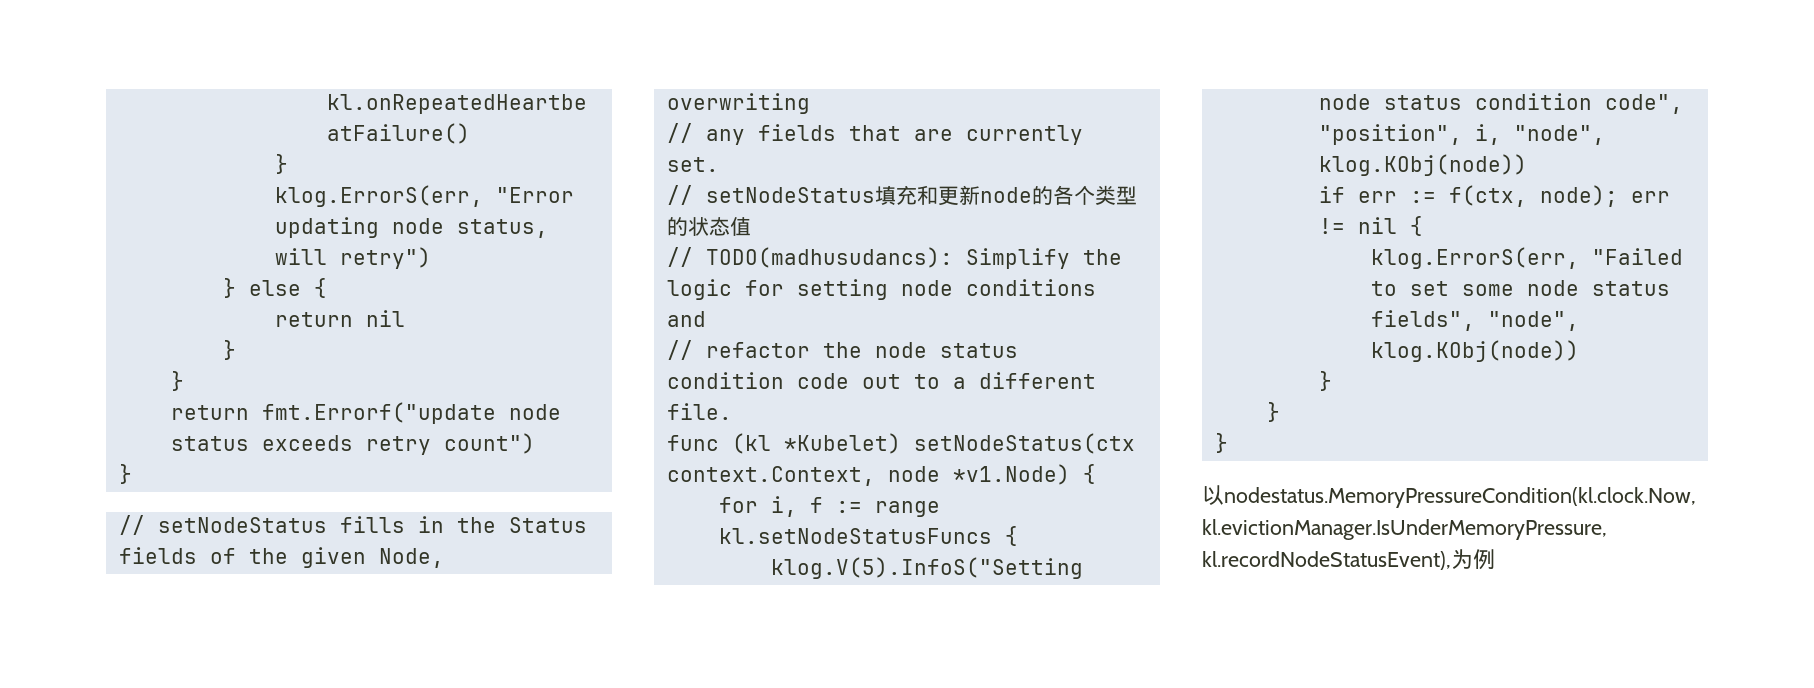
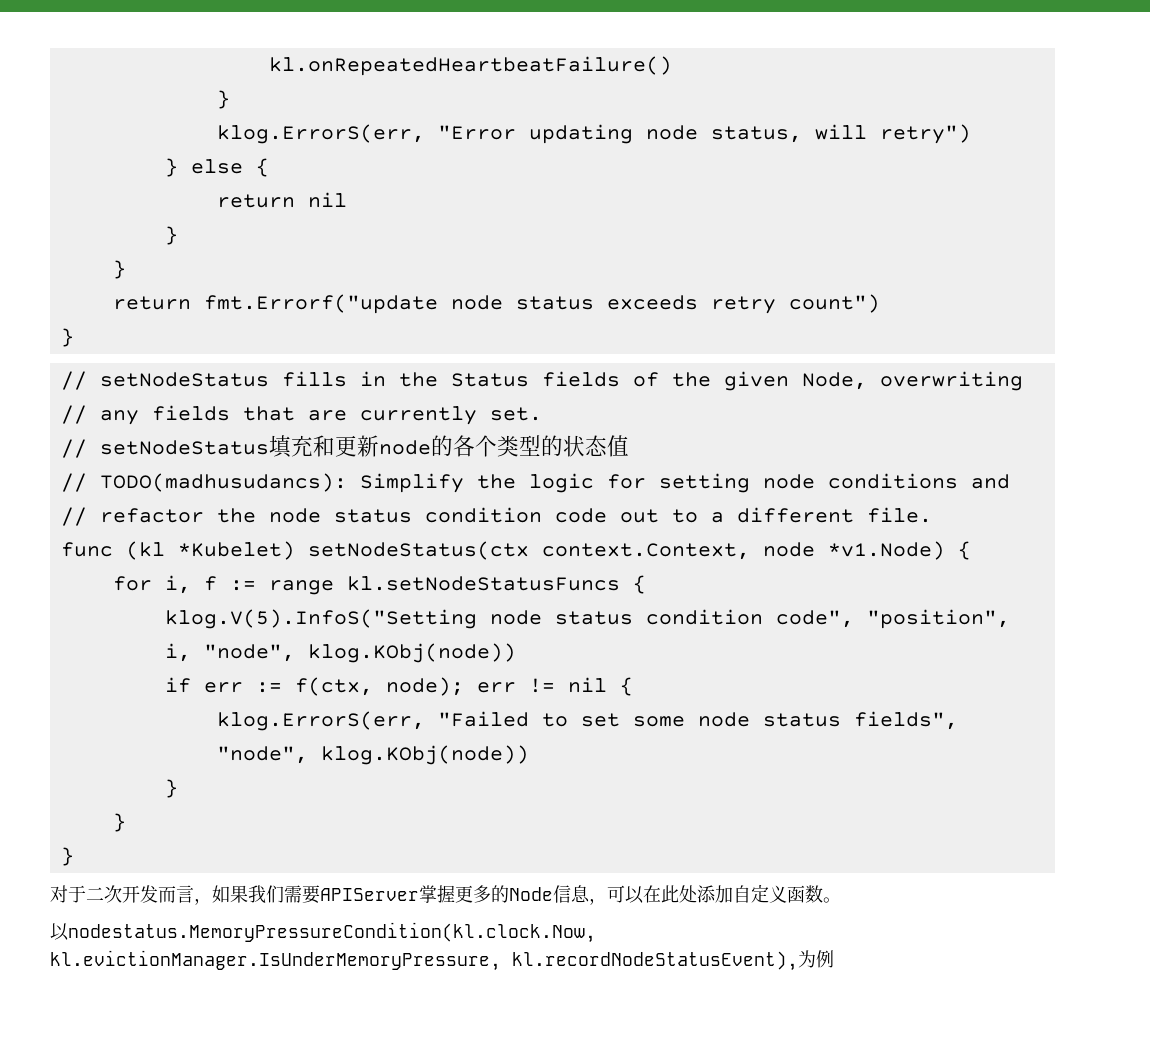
(1228, 443) none -> [50,884,841,905] // 对于二次开发而言，如果我们需要APIServer掌握更多的Node信息，可以在此处添加自定义函数。

